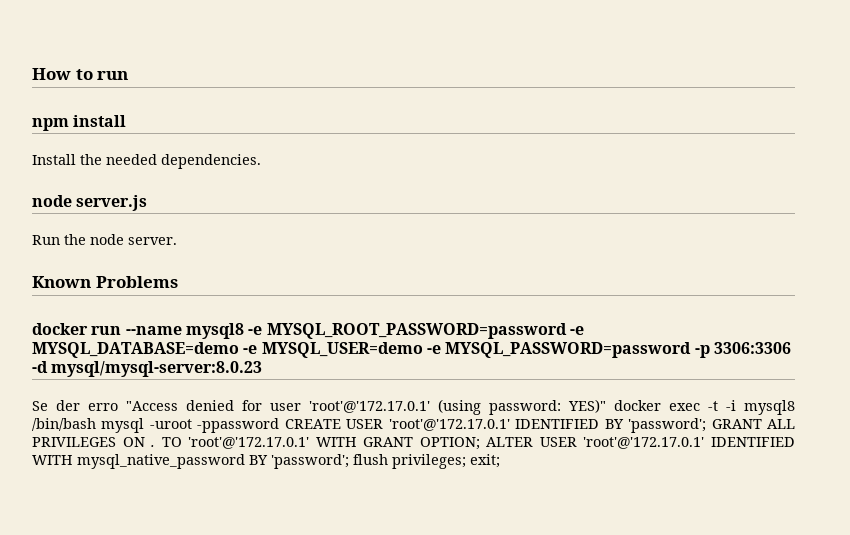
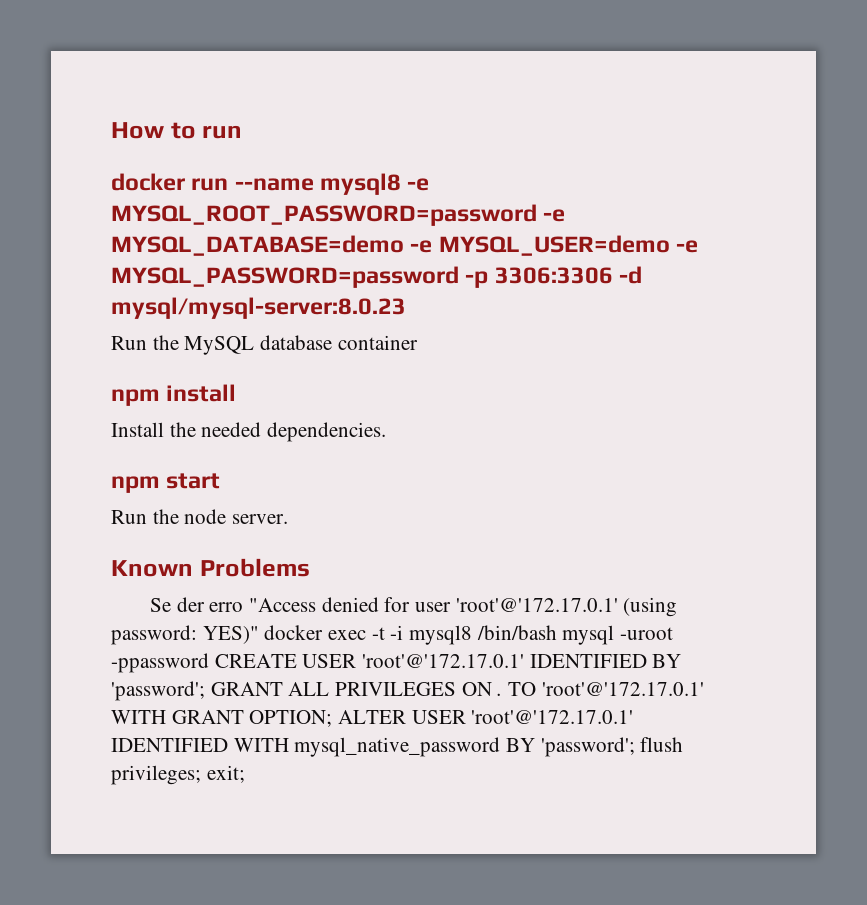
[32,115,127,131] [32,154,261,169] [32,195,148,211] [32,234,177,245] [32,276,178,288] // npm install // Install the needed dependencies. // node server.js // Run the node server. // Known Problems -> (243, 132) none
(263, 369) none -> [111,335,418,355] [111,384,237,406] [111,422,387,442] [111,473,221,493] [111,509,289,524] [111,558,310,577] // Run the MySQL database container // npm install // Install the needed dependencies. // npm start // Run the node server. // Known Problems

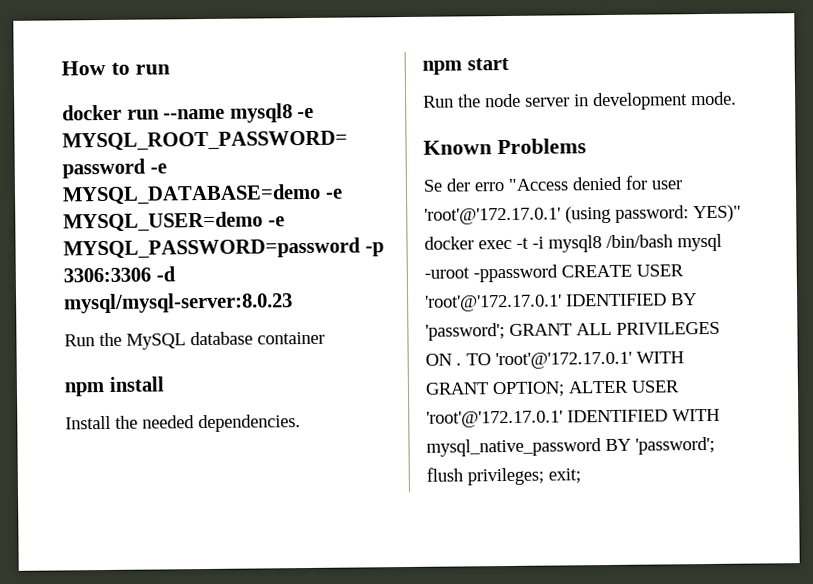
[232,514,289,524] server. -> [525,91,737,111] server in development mode.

